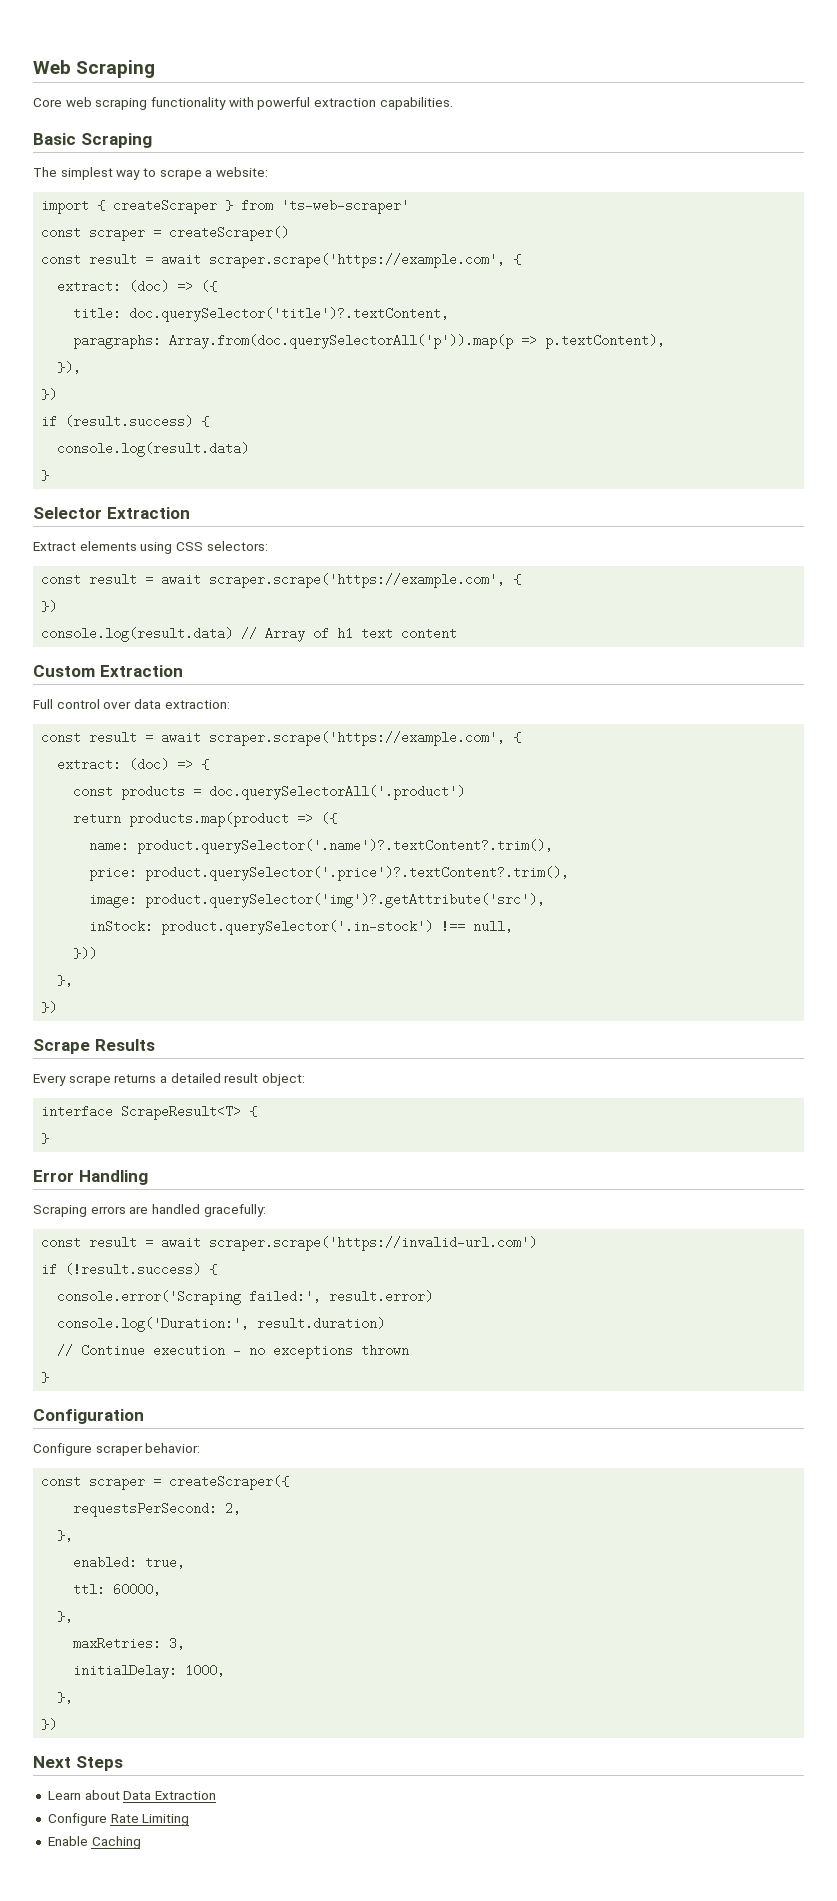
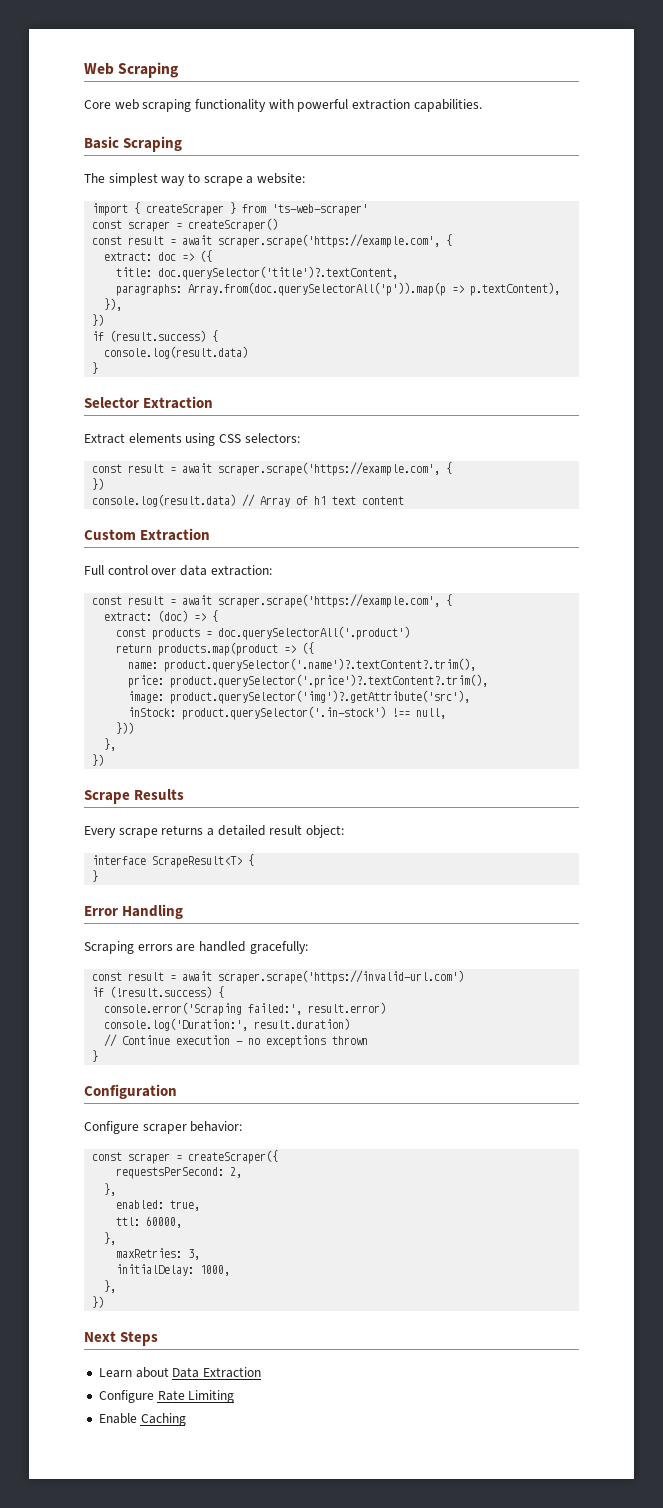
[129,280,170,293] (doc) -> [158,252,177,261] doc

